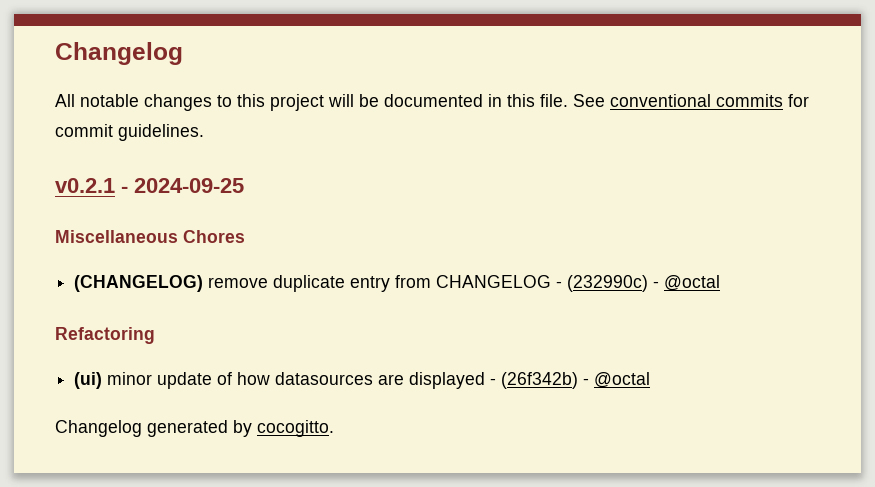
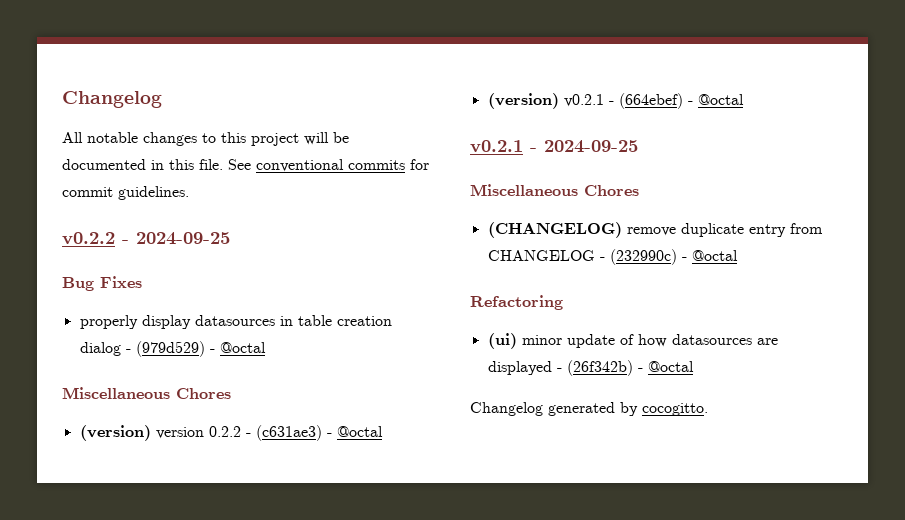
(204, 132) none -> [62,232,230,245] [62,276,142,291] [79,315,392,329] [79,341,266,357] [62,387,231,399] [79,425,383,441] [487,93,744,109] // v0.2.2 - 2024-09-25 // Bug Fixes // properly display datasources in table creation dialog - (979d529) - @octal // Miscellaneous Chores // (version) version 0.2.2 - (c631ae3) - @octal // (version) v0.2.1 - (664ebef) - @octal

